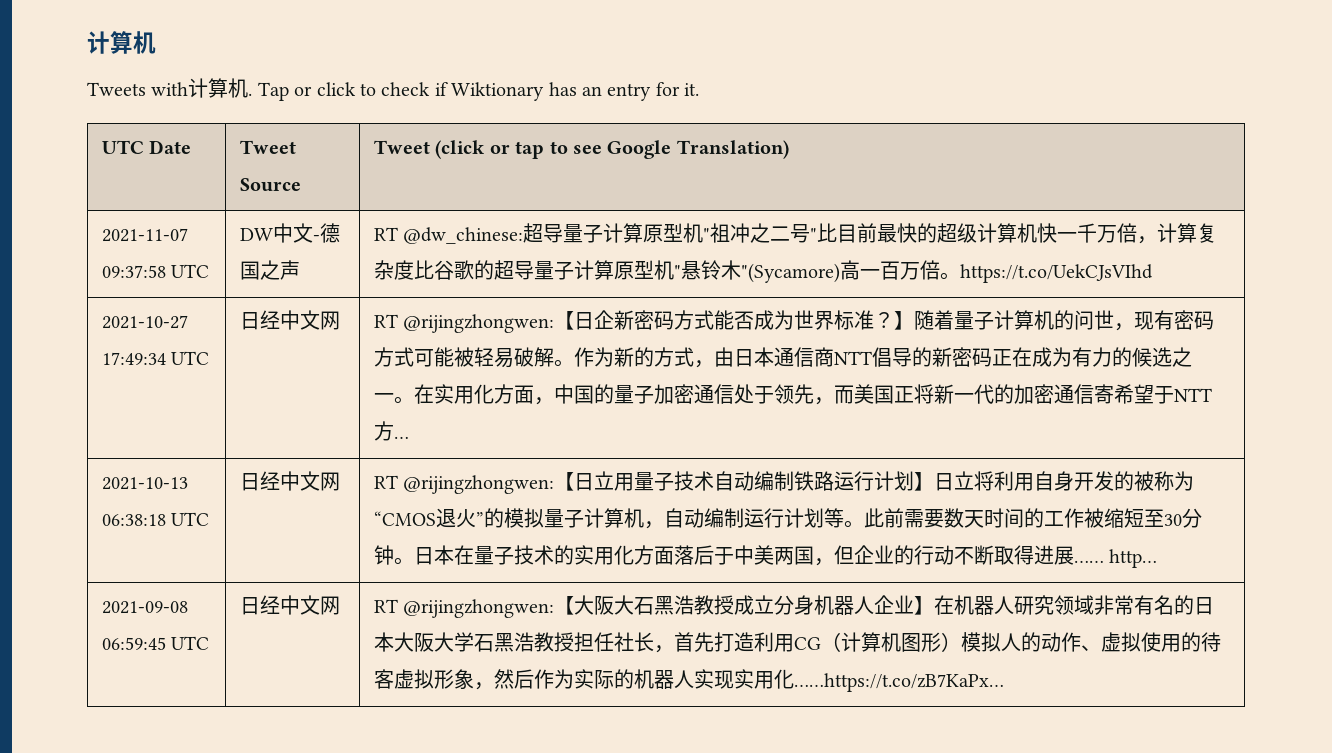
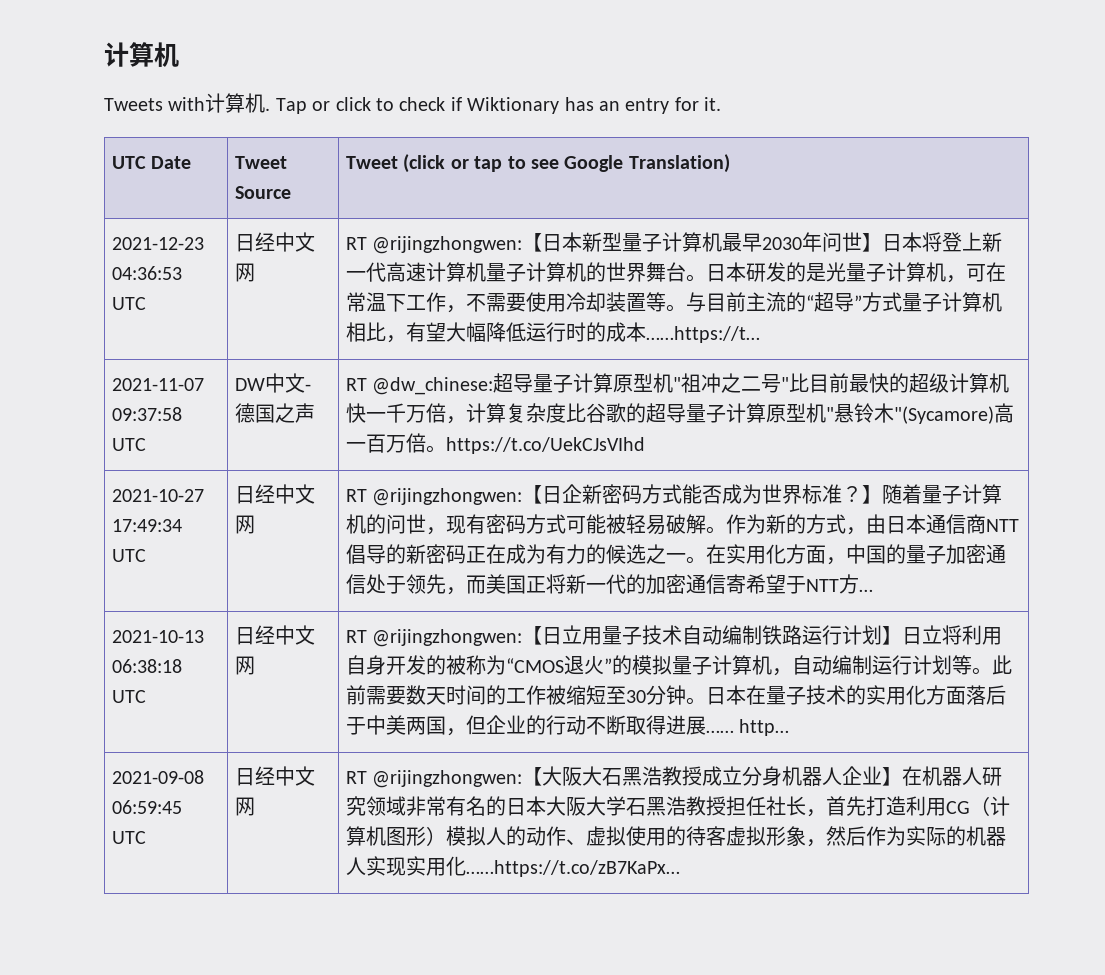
(789, 149) none -> [112,237,205,250] [112,266,183,280] [112,297,147,310] [235,232,316,252] [235,263,256,282] [346,232,1003,254] [346,262,1007,283] [346,292,1003,313] [346,322,761,343] // 2021-12-23 04:36:53 UTC | 日经中文网 | RT @rijingzhongwen:【日本新型量子计算机最早2030年问世】日本将登上新一代高速计算机量子计算机的世界舞台。日本研发的是光量子计算机，可在常温下工作，不需要使用冷却装置等。与目前主流的“超导”方式量子计算机相比，有望大幅降低运行时的成本……https://t…

